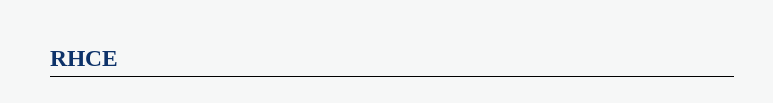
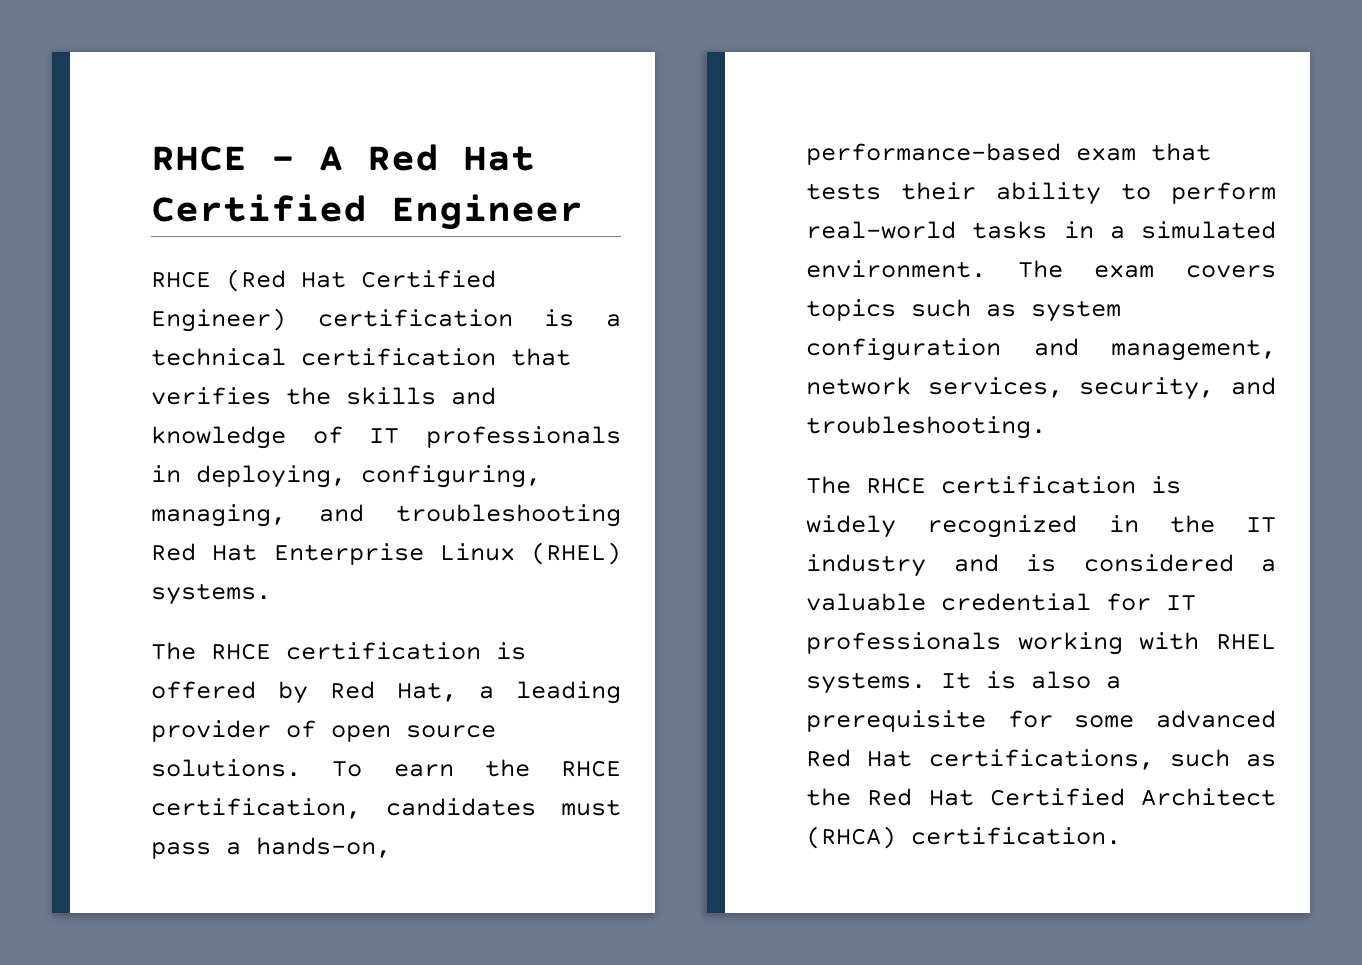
[50,51,118,66] RHCE -> [151,144,535,171] [151,194,583,230] [151,269,496,292] [151,308,621,332] [151,348,571,366] [151,387,496,405] [151,426,621,449] [151,465,541,488] [151,504,621,527] [151,542,621,565] [151,583,271,605] [151,642,526,660] [151,681,621,704] [151,720,496,742] [151,759,621,777] [151,798,621,819] [151,837,391,859] [806,143,1211,165] [806,182,1276,205] [806,221,1276,239] [806,260,1276,278] [806,299,1121,322] [806,338,1276,361] [806,377,1276,400] [806,416,1046,439] [806,476,1181,494] [806,515,1276,538] [806,554,1276,577] [806,593,1196,611] [806,632,1276,655] [806,671,1121,694] [806,710,1276,732] [806,749,1276,770] [806,788,1276,806] [806,826,1121,849] RHCE - A Red Hat Certified Engineer // RHCE (Red Hat Certified Engineer) certification is a technical certification that verifies the skills and knowledge of IT professionals in deploying, configuring, managing, and troubleshooting Red Hat Enterprise Linux (RHEL) systems. // The RHCE certification is offered by Red Hat, a leading provider of open source solutions. To earn the RHCE certification, candidates must pass a hands-on, performance-based exam that tests their ability to perform real-world tasks in a simulated environment. The exam covers topics such as system configuration and management, network services, security, and troubleshooting. // The RHCE certification is widely recognized in the IT industry and is considered a valuable credential for IT professionals working with RHEL systems. It is also a prerequisite for some advanced Red Hat certifications, such as the Red Hat Certified Architect (RHCA) certification.

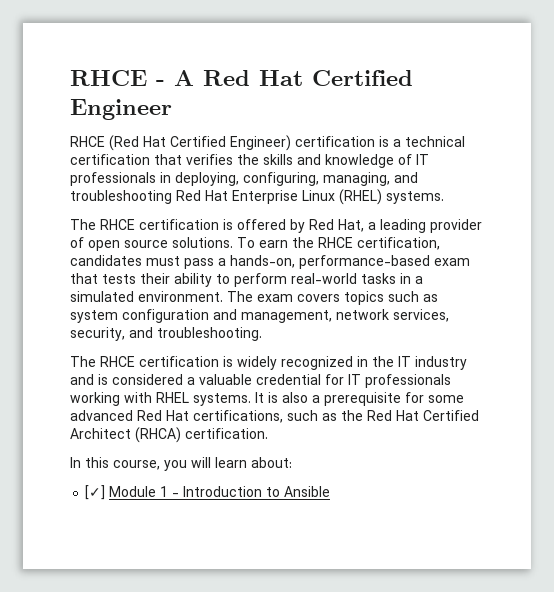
(1121, 836) none -> [70,457,292,471] [85,485,331,500] // In this course, you will learn about: // [✓] Module 1 - Introduction to Ansible

